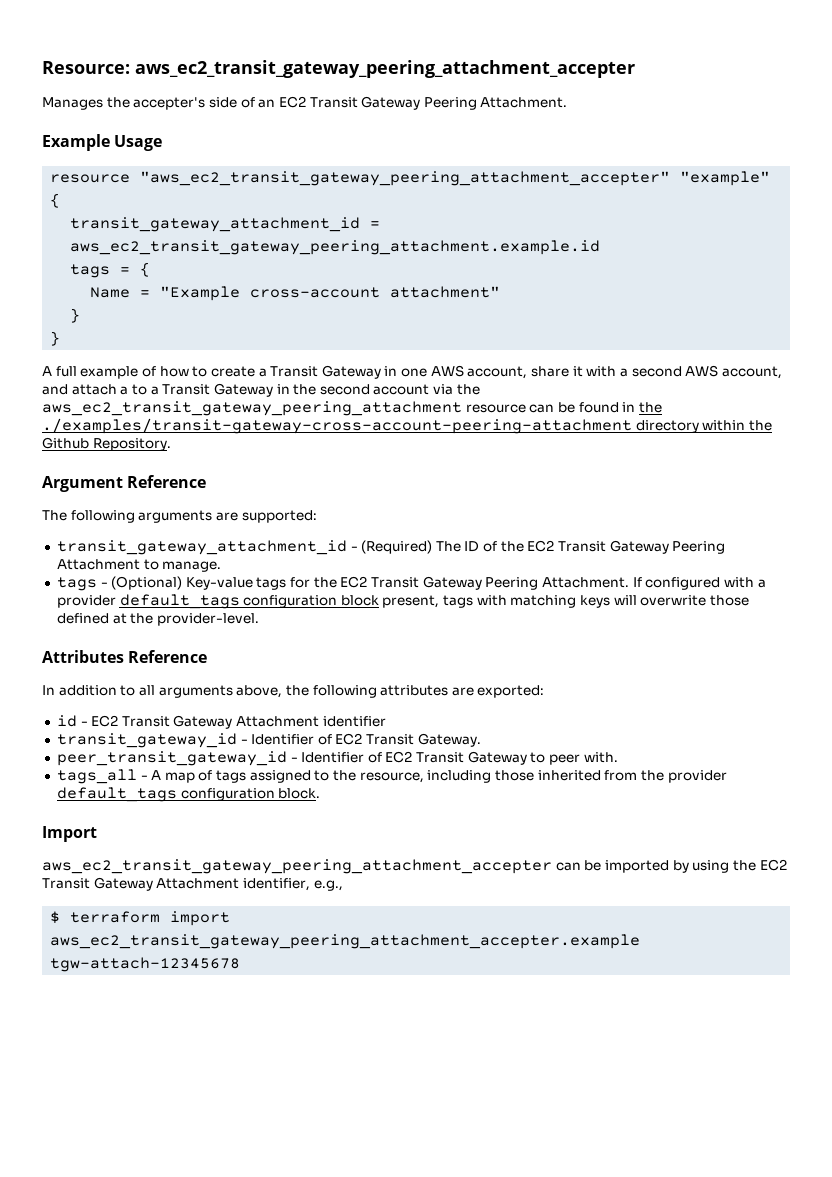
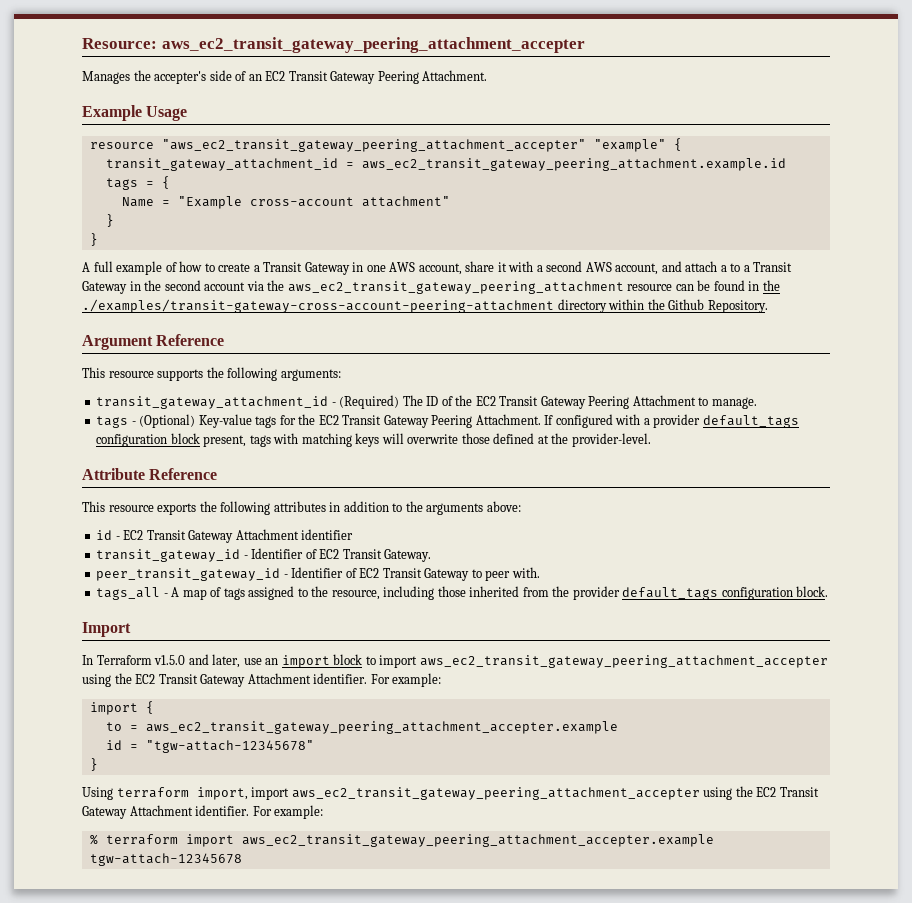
[42,510,317,523] The following arguments are supported: -> [82,367,341,381] This resource supports the following arguments:
[42,650,208,663] [42,685,545,698] Attributes Reference // In addition to all arguments above, the following attributes are exported: -> [82,468,218,480] [82,501,521,515] Attribute Reference // This resource exports the following attributes in addition to the arguments above:
[42,859,787,874] [42,877,343,891] [50,911,61,924] aws_ec2_transit_gateway_peering_attachment_accepter can be imported by using the EC2 Transit Gateway Attachment identifier, e.g., // $ -> [82,654,828,668] [82,673,442,687] [89,701,154,715] [105,721,618,734] [105,740,314,753] [89,758,98,771] [82,786,819,800] [82,805,324,819] [89,834,98,845] In Terraform v1.5.0 and later, use an import block to import aws_ec2_transit_gateway_peering_attachment_accepter using the EC2 Transit Gateway Attachment identifier. For example: // import { // to = aws_ec2_transit_gateway_peering_attachment_accepter.example // id = "tgw-attach-12345678" // } // Using terraform import, import aws_ec2_transit_gateway_peering_attachment_accepter using the EC2 Transit Gateway Attachment identifier. For example: // %

